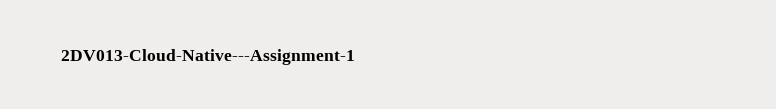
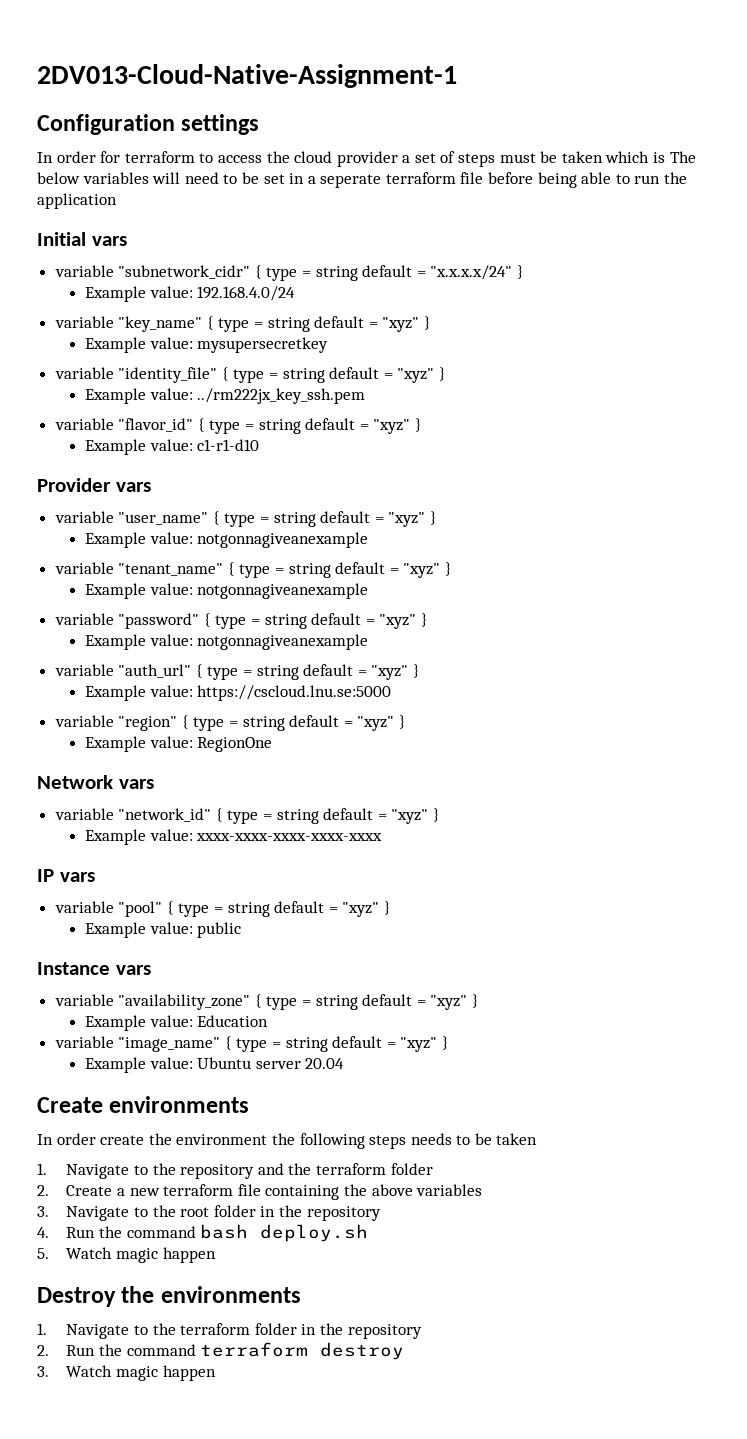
[61,49,355,65] 2DV013-Cloud-Native---Assignment-1 -> [37,64,457,88] [37,114,260,135] [37,151,696,167] [37,172,688,188] [37,193,117,209] [37,232,127,246] [54,265,525,281] [85,286,296,302] [54,316,432,332] [85,337,329,353] [54,367,447,383] [85,388,366,404] [54,418,423,434] [85,439,260,455] [37,478,151,492] [54,511,438,527] [85,532,369,548] [54,562,453,578] [85,583,369,599] [54,613,429,629] [85,634,369,650] [54,664,421,680] [85,685,392,701] [54,715,407,731] [85,736,273,752] [37,775,154,789] [54,808,441,824] [85,829,383,845] [37,869,95,882] [54,901,392,917] [85,922,242,938] [37,962,151,975] [54,994,480,1010] [85,1015,269,1031] [54,1036,450,1052] [85,1057,345,1073] [37,1096,250,1113] [37,1133,538,1149] [37,1163,433,1179] [37,1184,483,1200] [37,1205,381,1221] [37,1224,369,1242] [37,1247,216,1263] [37,1286,301,1307] [37,1323,422,1339] [37,1342,405,1360] [37,1365,216,1381] 2DV013-Cloud-Native-Assignment-1 // Configuration settings // In order for terraform to access the cloud provider a set of steps must be taken which is The below variables will need to be set in a seperate terraform file before being able to run the application // Initial vars // variable "subnetwork_cidr" { type = string default = "x.x.x.x/24" } // Example value: 192.168.4.0/24 // variable "key_name" { type = string default = "xyz" } // Example value: mysupersecretkey // variable "identity_file" { type = string default = "xyz" } // Example value: ../rm222jx_key_ssh.pem // variable "flavor_id" { type = string default = "xyz" } // Example value: c1-r1-d10 // Provider vars // variable "user_name" { type = string default = "xyz" } // Example value: notgonnagiveanexample // variable "tenant_name" { type = string default = "xyz" } // Example value: notgonnagiveanexample // variable "password" { type = string default = "xyz" } // Example value: notgonnagiveanexample // variable "auth_url" { type = string default = "xyz" } // Example value: https://cscloud.lnu.se:5000 // variable "region" { type = string default = "xyz" } // Example value: RegionOne // Network vars // variable "network_id" { type = string default = "xyz" } // Example value: xxxx-xxxx-xxxx-xxxx-xxxx // IP vars // variable "pool" { type = string default = "xyz" } // Example value: public // Instance vars // variable "availability_zone" { type = string default = "xyz" } // Example value: Education // variable "image_name" { type = string default = "xyz" } // Example value: Ubuntu server 20.04 // Create environments // In order create the environment the following steps needs to be taken // 1. Navigate to the repository and the terraform folder // 2. Create a new terraform file containing the above variables // 3. Navigate to the root folder in the repository // 4. Run the command bash deploy.sh // 5. Watch magic happen // Destroy the environments // 1. Navigate to the terraform folder in the repository // 2. Run the command terraform destroy // 3. Watch magic happen

